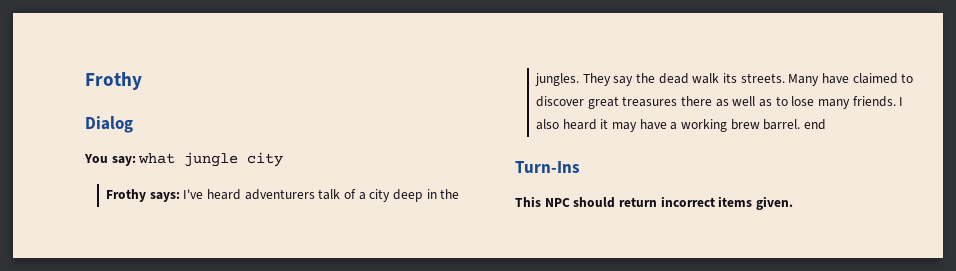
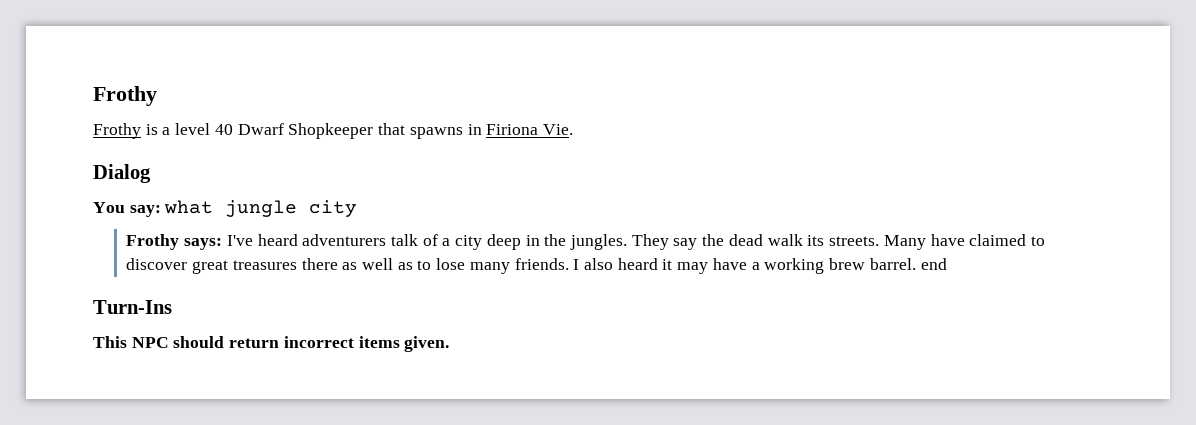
[85,72,142,90] Frothy -> [93,86,157,106] [93,123,573,139] Frothy // Frothy is a level 40 Dwarf Shopkeeper that spawns in Firiona Vie.

